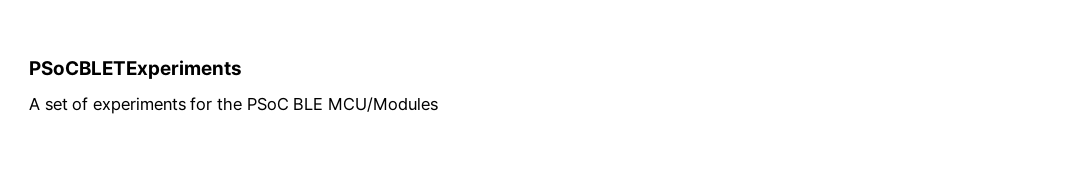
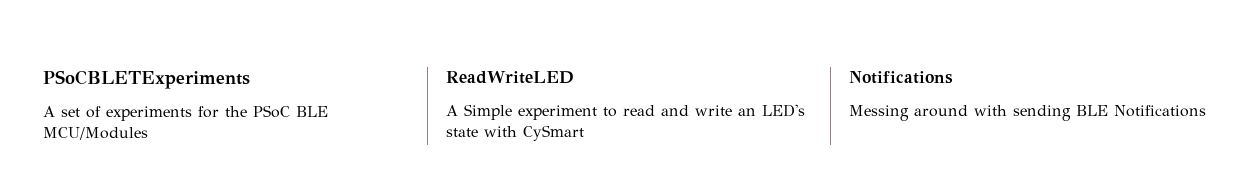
(438, 104) none -> [446,71,574,84] [446,104,805,120] [446,125,584,141] [849,71,953,84] [849,105,1206,121] // ReadWriteLED // A Simple experiment to read and write an LED's state with CySmart // Notifications // Messing around with sending BLE Notifications

